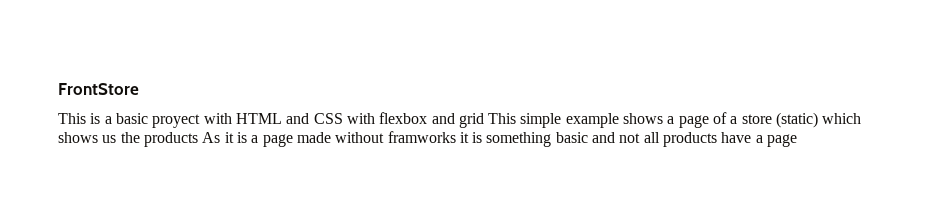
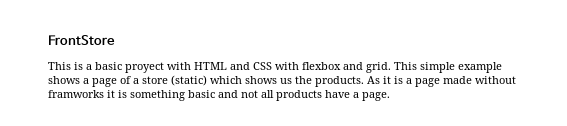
[458,113,484,128] grid -> [366,62,391,73] grid.
[143,132,198,147] products -> [315,76,364,87] products.
[767,134,798,147] page -> [362,92,390,101] page.

